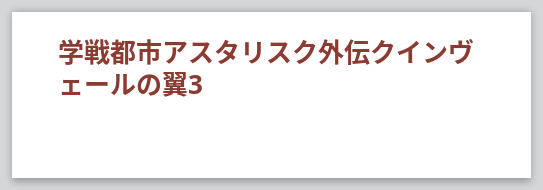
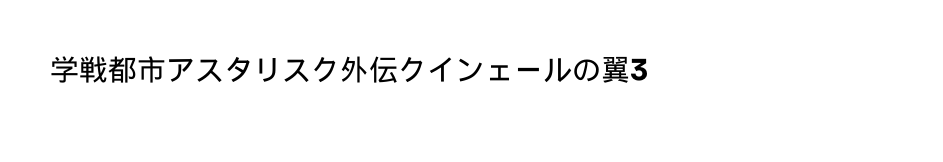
[448,38,474,65] ヴ -> (485, 70) none

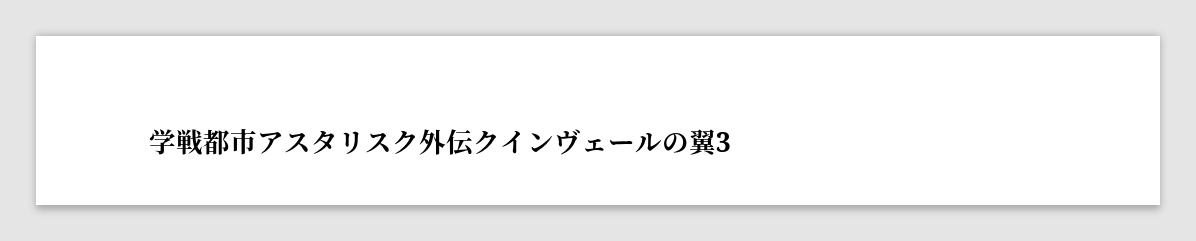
(485, 70) none -> [554,129,581,155] ヴ

